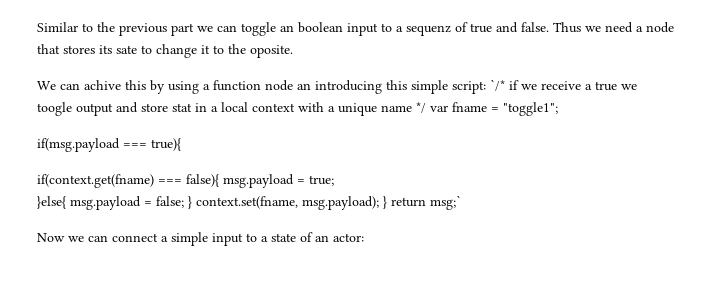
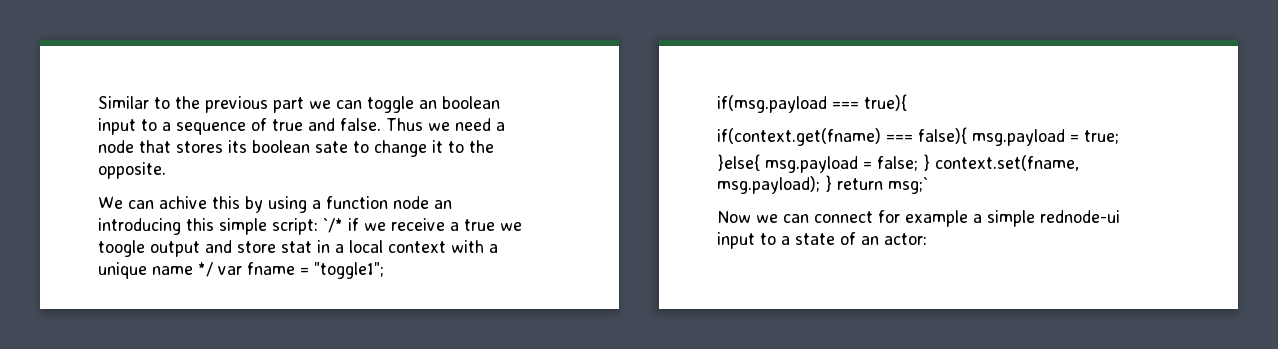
[406,25,451,36] sequenz -> [176,122,246,135] sequence
(112, 49) none -> [252,140,310,153] boolean
[250,45,293,58] oposite. -> [98,162,166,179] opposite.
(158, 237) none -> [878,210,968,227] for example
(208, 239) none -> [1040,210,1120,223] rednode-ui

